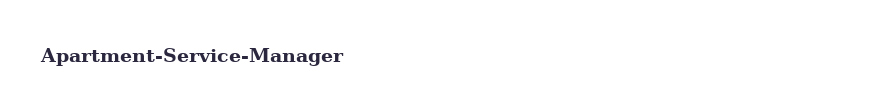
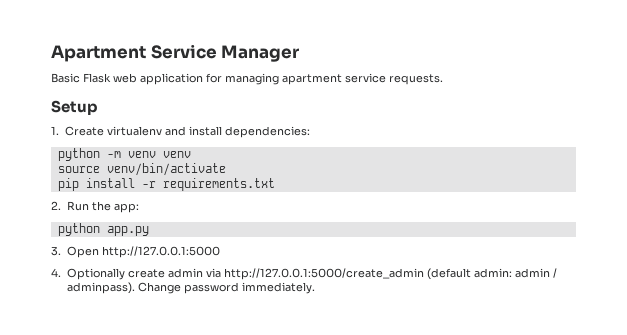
[40,48,344,66] Apartment-Service-Manager -> [51,44,300,62] [51,73,443,85] [51,100,98,115] [51,126,310,138] [57,148,191,161] [57,163,226,176] [57,178,275,191] [51,201,139,213] [57,223,149,236] [51,246,220,258] [51,268,557,280] [66,282,315,294] Apartment Service Manager // Basic Flask web application for managing apartment service requests. // Setup // 1. Create virtualenv and install dependencies: // python -m venv venv // source venv/bin/activate // pip install -r requirements.txt // 2. Run the app: // python app.py // 3. Open http://127.0.0.1:5000 // 4. Optionally create admin via http://127.0.0.1:5000/create_admin (default admin: admin / adminpass). Change password immediately.

